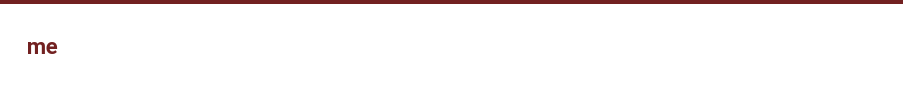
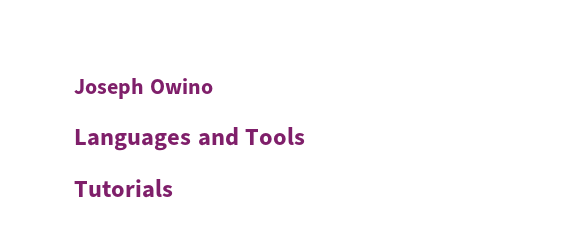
[27,42,58,54] me -> [74,78,213,99] [74,127,306,151] [74,179,173,198] Joseph Owino // Languages and Tools // Tutorials

